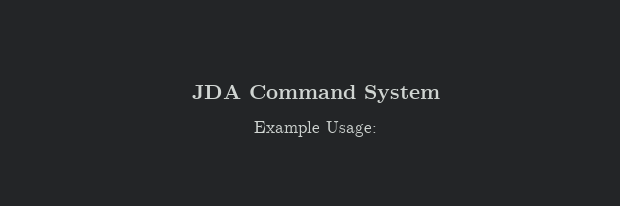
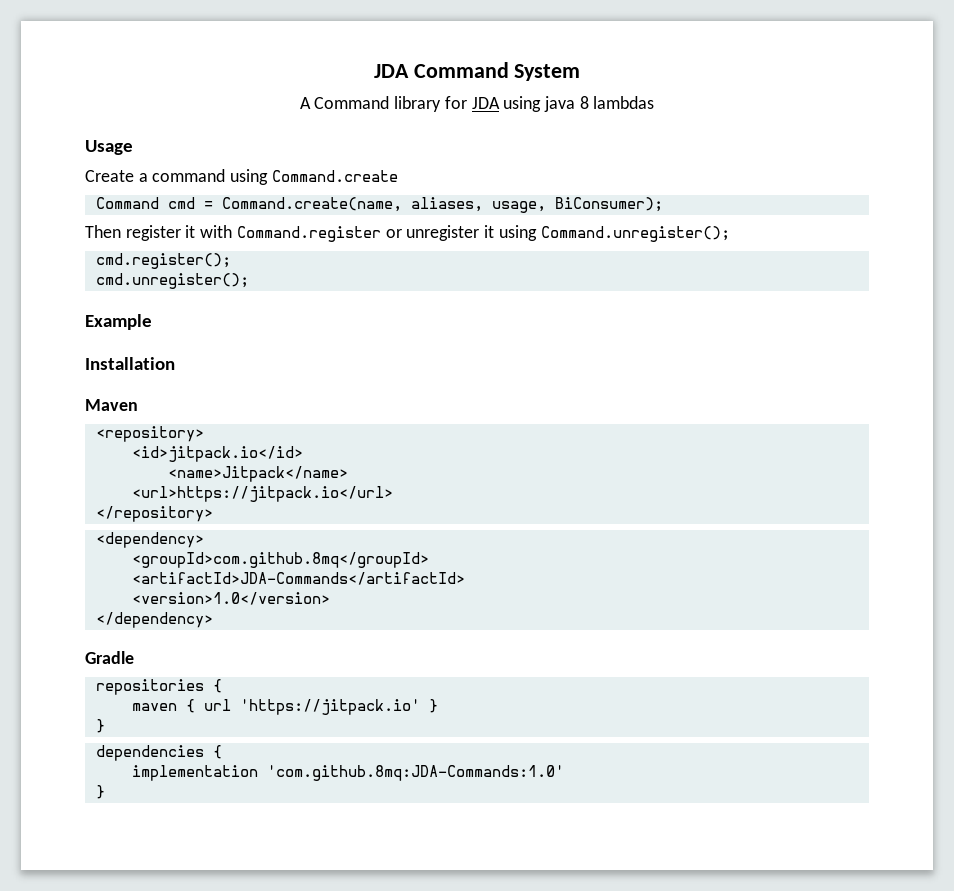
[254,121,377,137] Example Usage: -> [299,96,655,112] [85,140,133,155] [85,169,398,185] [95,197,663,213] [85,225,730,242] [95,253,231,269] [95,273,249,289] [85,314,152,330] [85,357,175,370] [85,399,138,411] [95,426,204,442] [131,446,303,462] [167,466,348,482] [131,486,393,502] [95,506,213,522] [95,532,204,548] [131,552,429,568] [131,572,465,585] [131,592,330,605] [95,612,213,628] [85,651,134,664] [95,679,222,695] [131,699,438,715] [95,719,105,733] [95,745,222,761] [131,765,564,781] [95,785,105,799] A Command library for JDA using java 8 lambdas // Usage // Create a command using Command.create // Command cmd = Command.create(name, aliases, usage, BiConsumer); // Then register it with Command.register or unregister it using Command.unregister(); // cmd.register(); // cmd.unregister(); // Example // Installation // Maven // <repository> // <id>jitpack.io</id> // <name>Jitpack</name> // <url>https://jitpack.io</url> // </repository> // <dependency> // <groupId>com.github.8mq</groupId> // <artifactId>JDA-Commands</artifactId> // <version>1.0</version> // </dependency> // Gradle // repositories { // maven { url 'https://jitpack.io' } // } // dependencies { // implementation 'com.github.8mq:JDA-Commands:1.0' // }

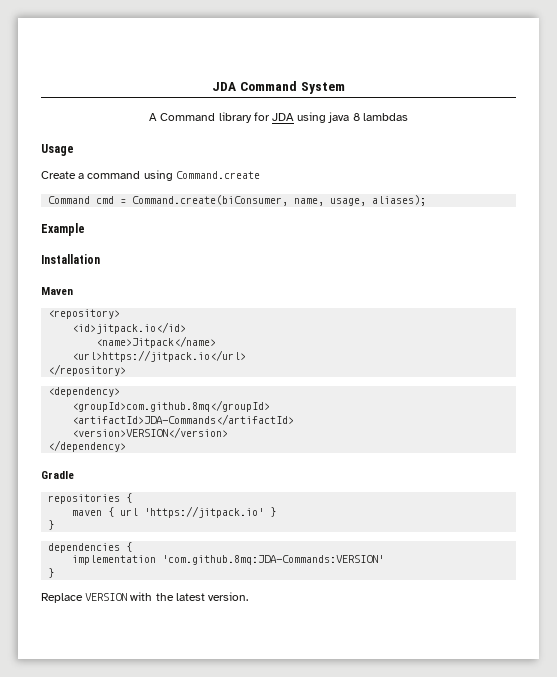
[221,197,663,213] [85,225,730,242] [95,253,231,269] [95,273,249,289] Command.create(name, aliases, usage, BiConsumer); // Then register it with Command.register or unregister it using Command.unregister(); // cmd.register(); // cmd.unregister(); -> [132,195,427,206] Command.create(biConsumer, name, usage, aliases);
[131,592,330,605] <version>1.0</version> -> [72,427,229,438] <version>VERSION</version>
[266,765,564,781] [95,785,105,799] 'com.github.8mq:JDA-Commands:1.0' // } -> [162,555,385,565] [48,568,55,578] [41,592,249,603] 'com.github.8mq:JDA-Commands:VERSION' // } // Replace VERSION with the latest version.

